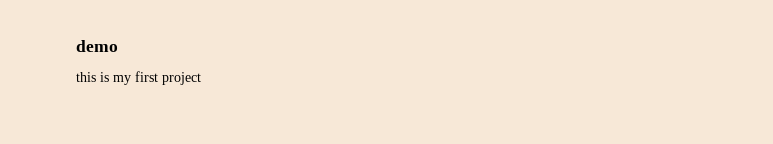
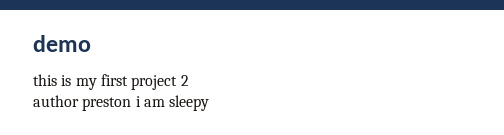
(201, 78) none -> [180,75,189,86] [33,95,210,111] 2 // author preston i am sleepy

